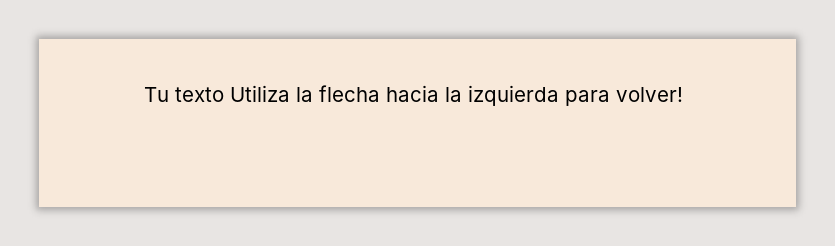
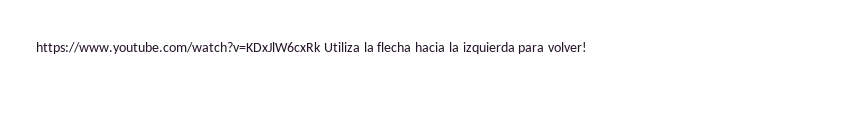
[144,87,224,102] Tu texto -> [36,42,321,54] https://www.youtube.com/watch?v=KDxJlW6cxRk

